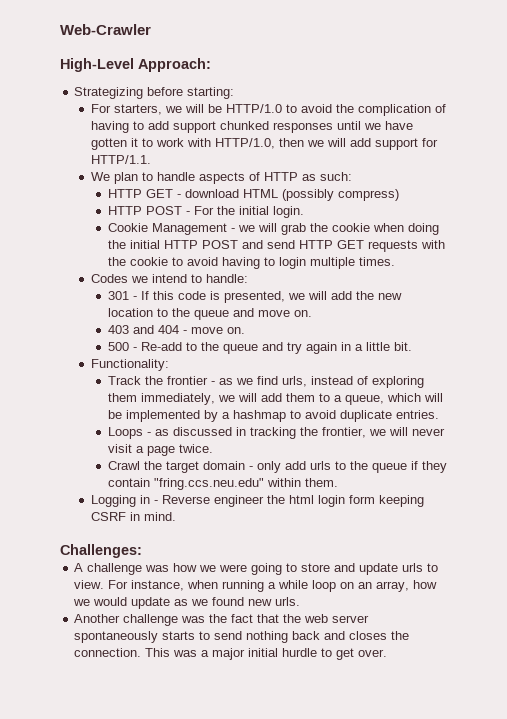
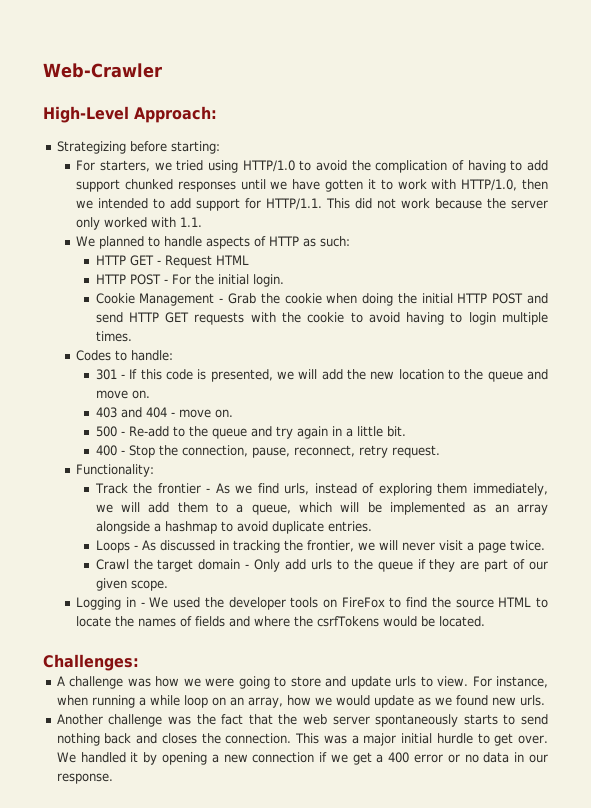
[184,104,222,113] will be -> [176,160,238,173] tried using
[326,138,346,147] will -> [98,198,166,209] intended to
[90,172,138,184] // We plan -> [326,198,549,209] [76,217,203,230] [76,236,145,249] This did not work because the server only worked with 1.1. // We planned
[184,189,399,201] download HTML (possibly compress) -> [164,255,249,268] Request HTML
[237,223,306,235] we will grab -> [227,293,256,304] Grab
[130,274,187,283] we intend -> (112, 355) none
(412, 346) none -> [95,445,440,458] // 400 - Stop the connection, pause, reconnect, retry request.
[218,378,233,385] as -> [215,483,230,494] As
[203,410,218,422] by -> [473,504,548,515] [95,521,150,534] as an array alongside
[154,429,169,436] as -> [141,540,156,551] As
[256,461,281,473] only -> [254,559,281,572] Only
[107,478,338,490] [90,495,424,507] [90,512,176,521] contain "fring.ccs.neu.edu" within them. // Logging in - Reverse engineer the html login form keeping CSRF in mind. -> [460,559,548,572] [95,578,168,591] [76,597,549,610] [76,616,486,627] are part of our given scope. // Logging in - We used the developer tools on FireFox to find the source HTML to locate the names of fields and where the csrfTokens would be located.
(388, 653) none -> [56,752,549,765] [56,773,113,784] We handled it by opening a new connection if we get a 400 error or no data in our response.

